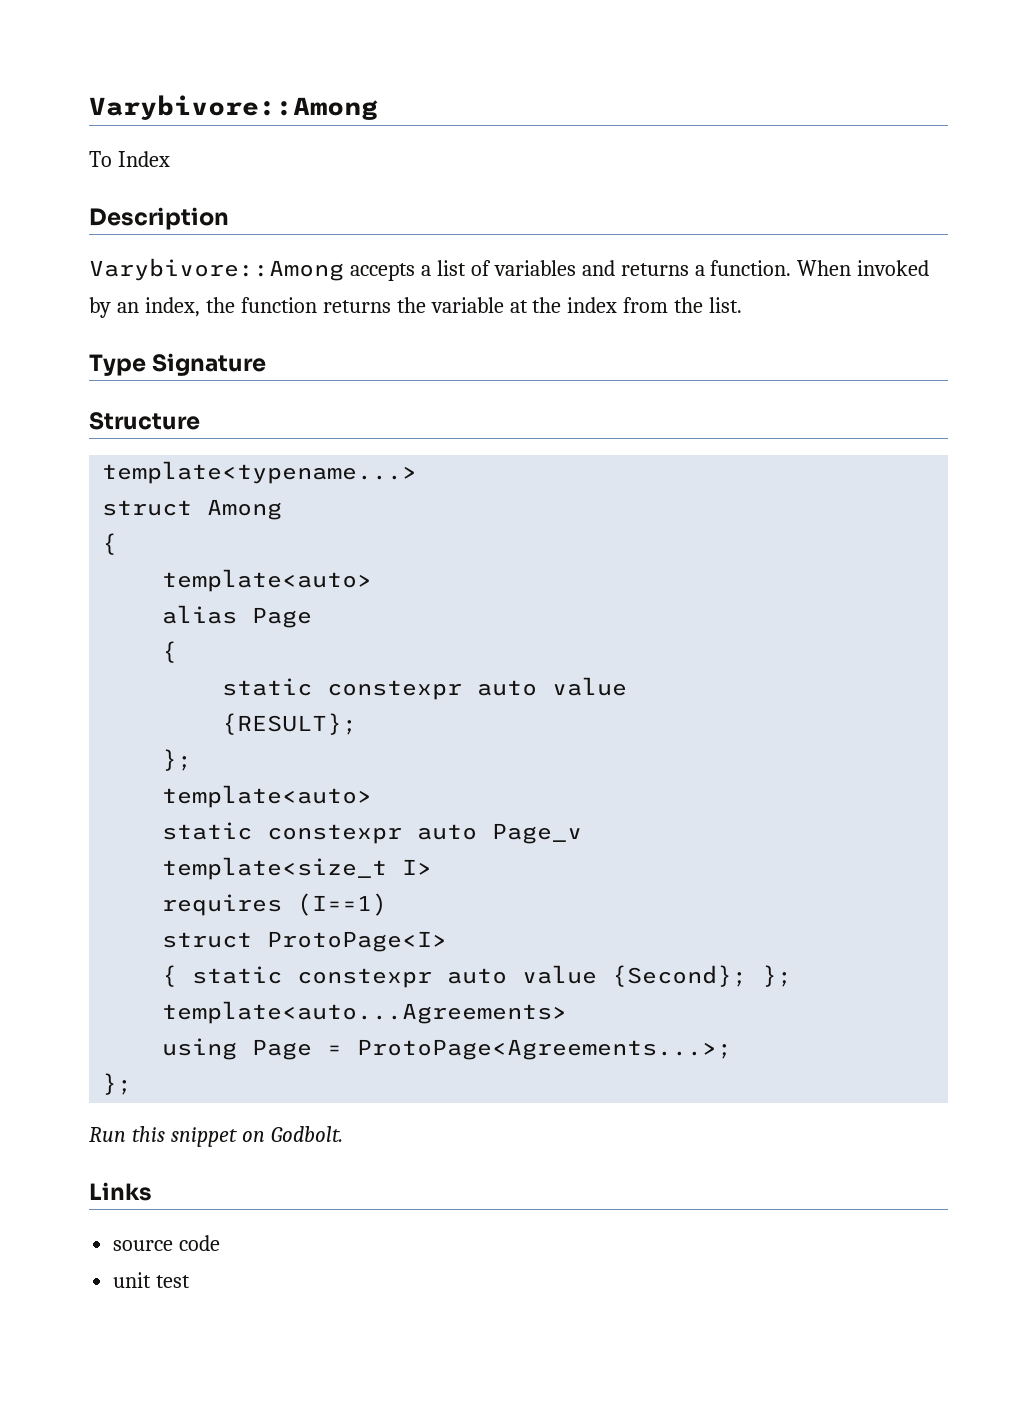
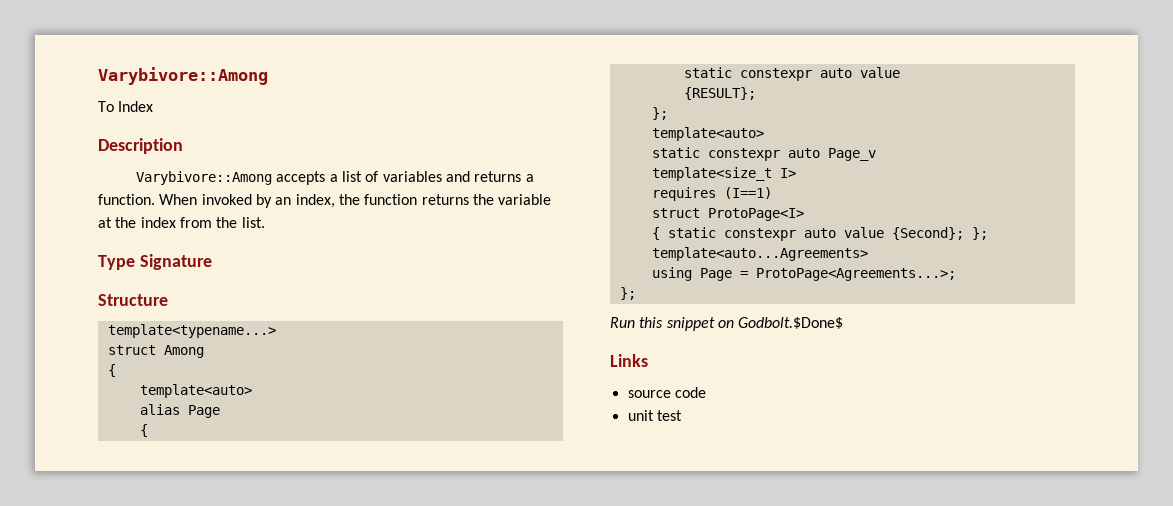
[270,1126,343,1142] Godbolt. -> [738,317,844,329] Godbolt.$Done$

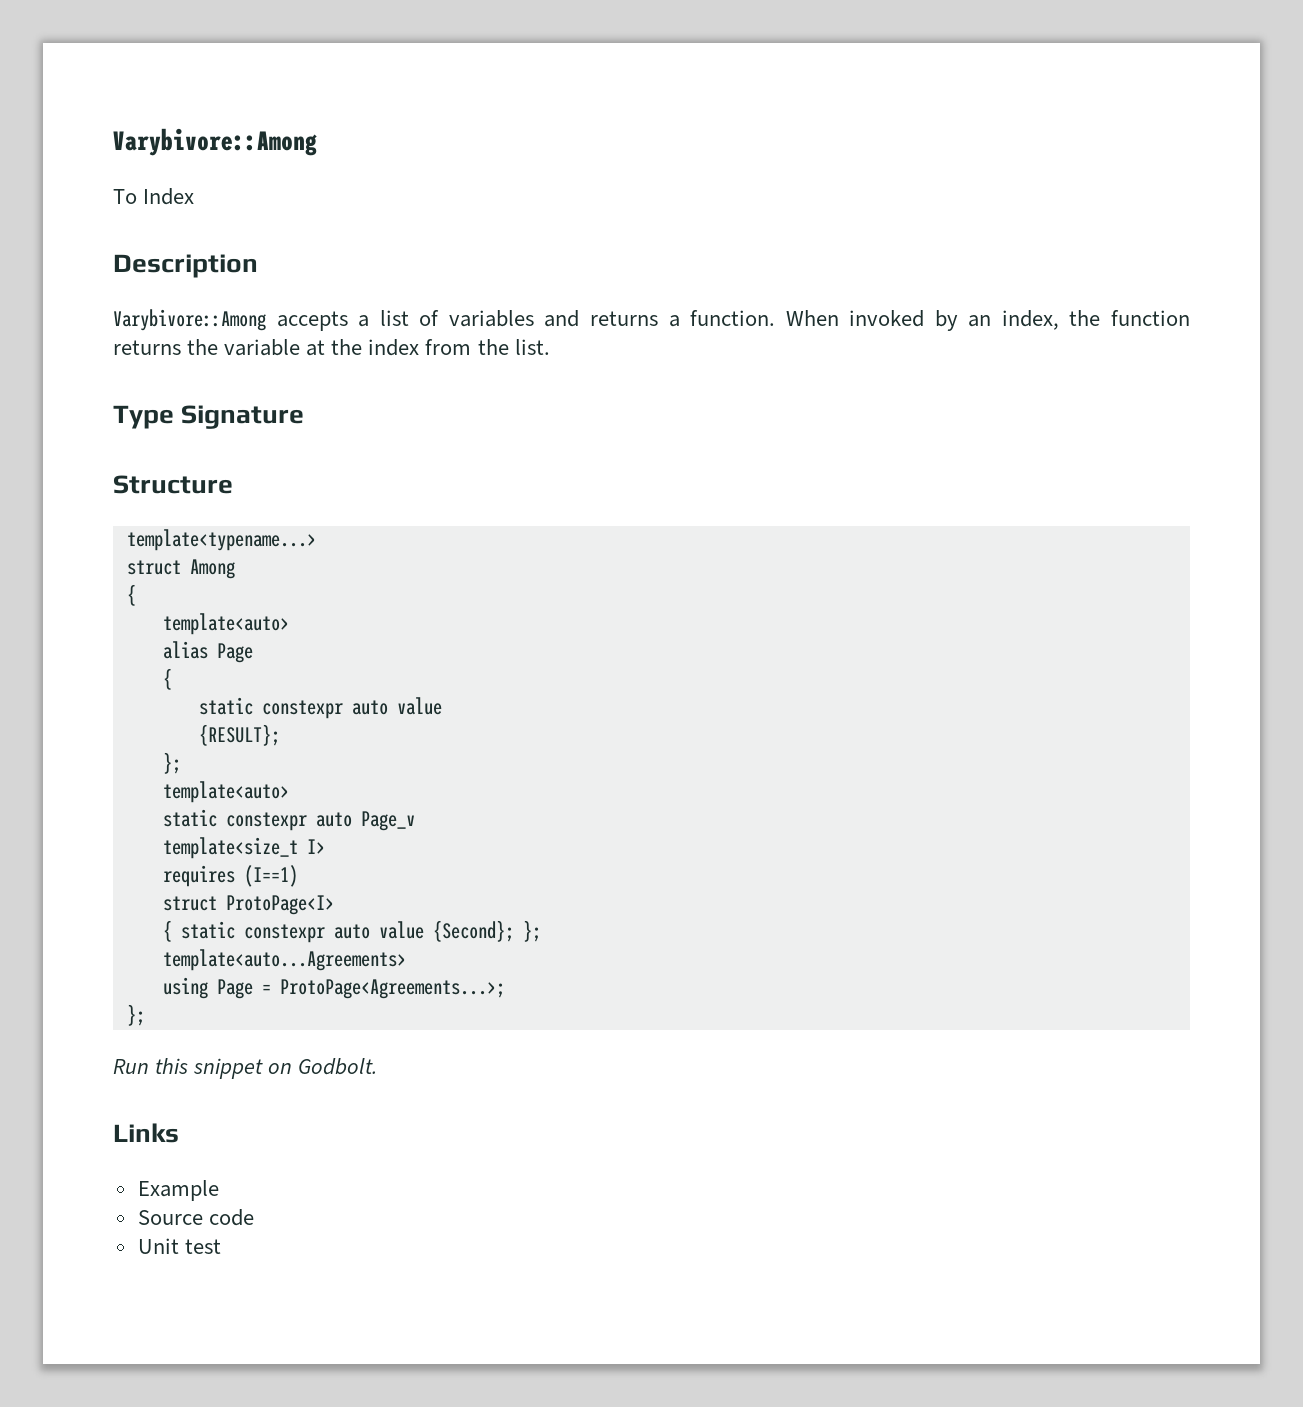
[738,317,844,329] Godbolt.$Done$ -> [298,1058,378,1075] Godbolt.
[627,390,671,398] source -> [137,1180,219,1201] [137,1210,203,1225] Example // Source
[627,410,654,421] unit -> [137,1238,179,1254] Unit

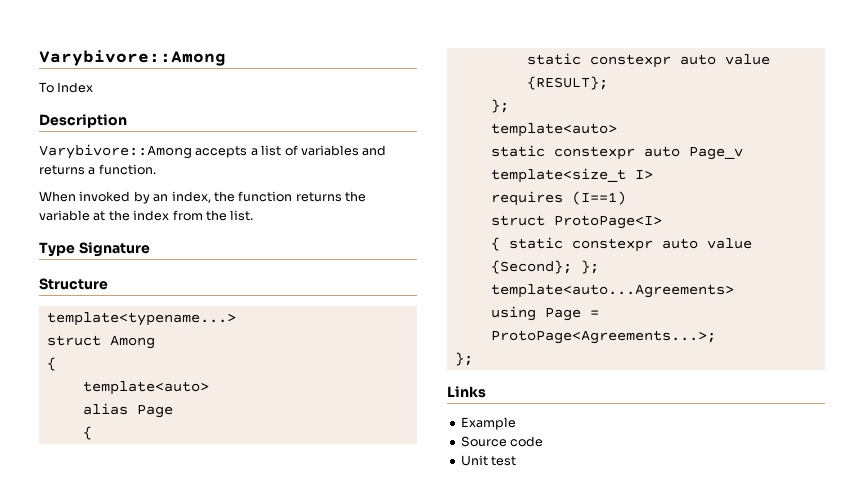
(776, 318) none -> (156, 169) //
[113,1058,378,1079] // Run this snippet on Godbolt. -> (473, 359) none

